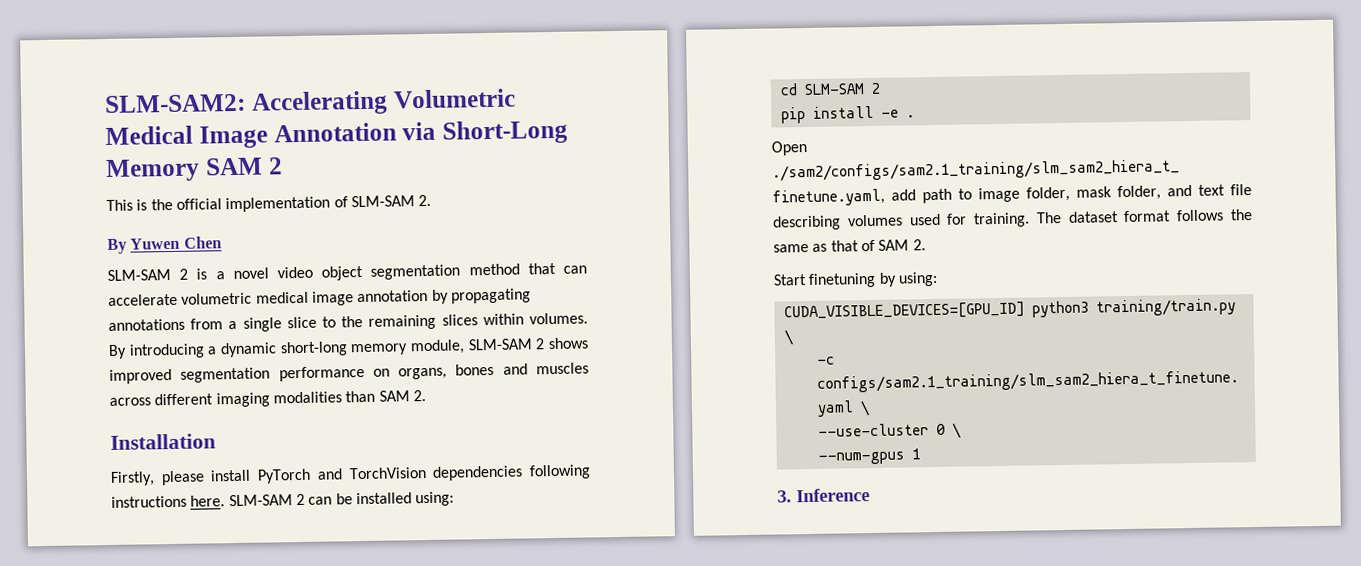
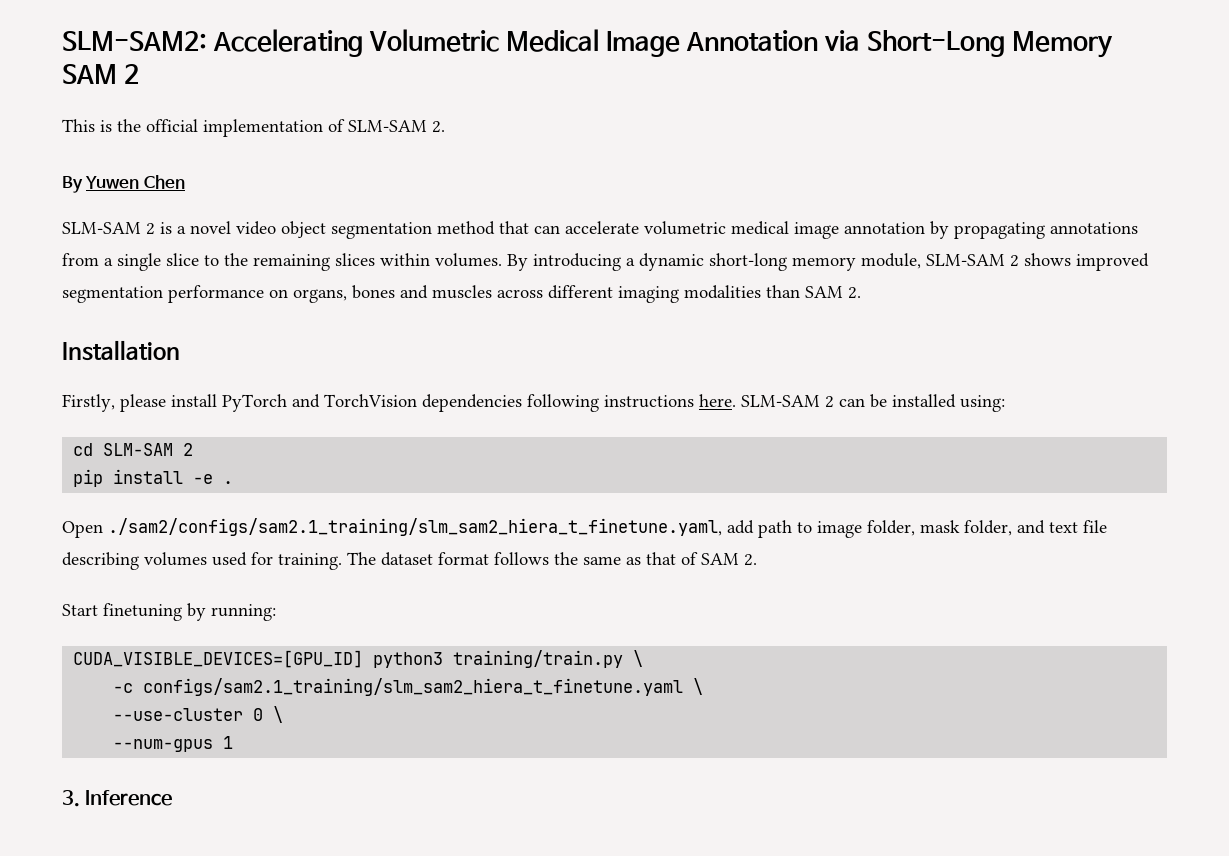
[897,271,938,287] using: -> [211,604,276,621] running:

